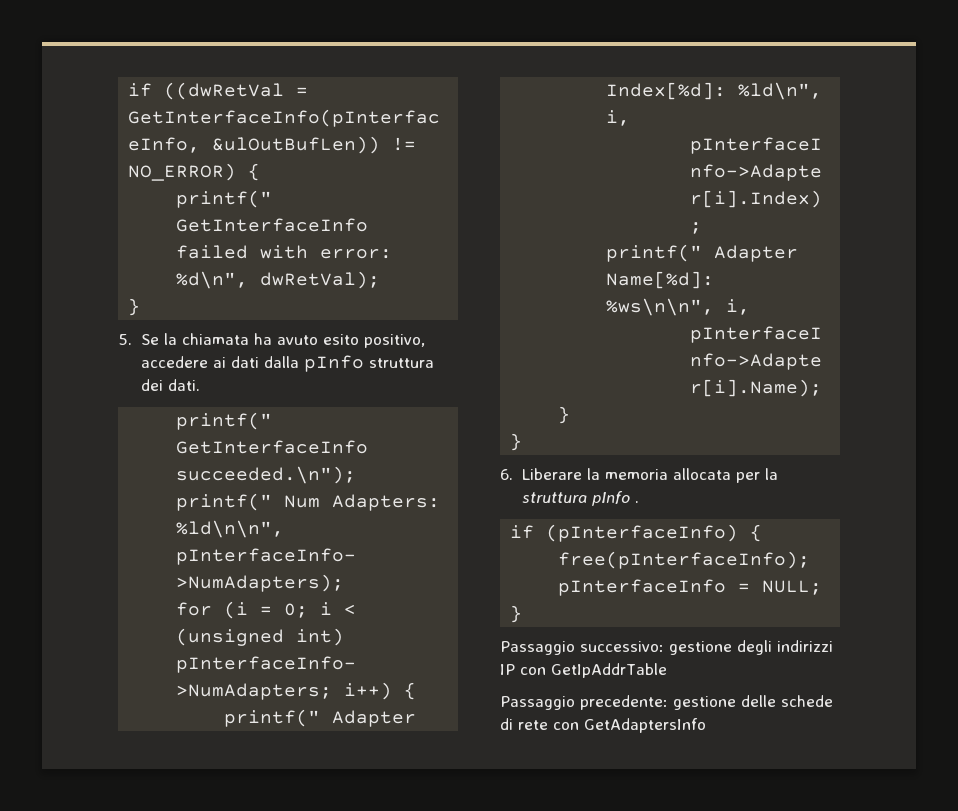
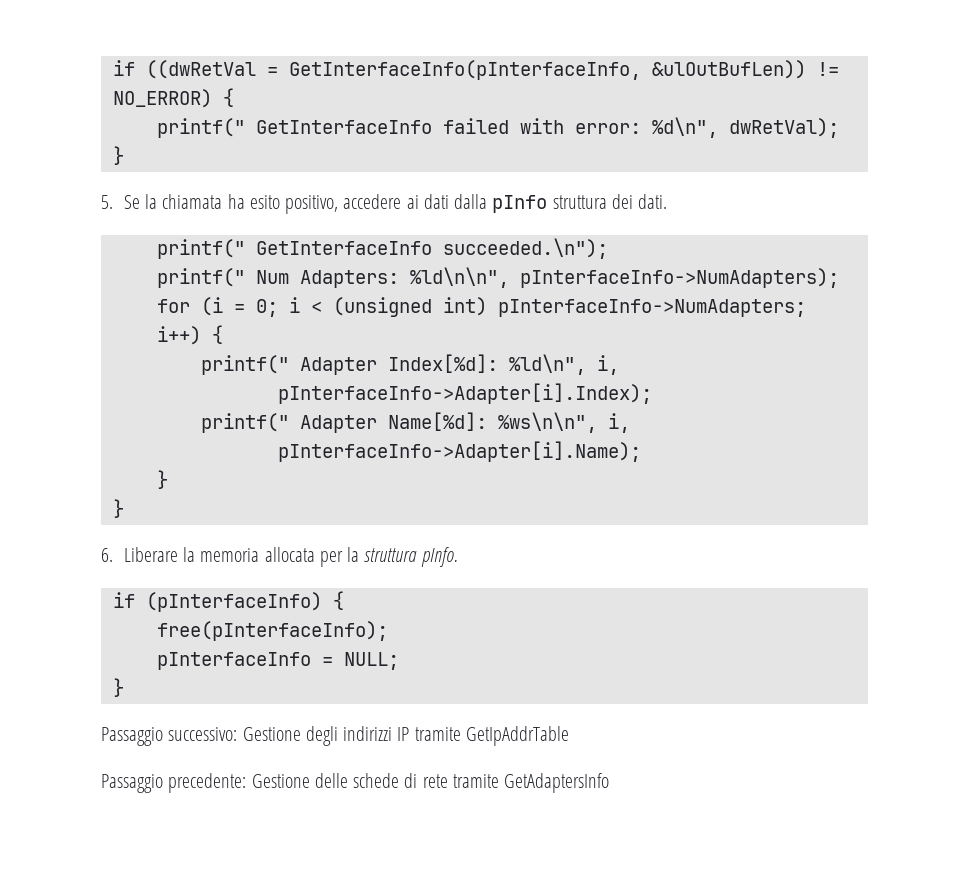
[276,335,318,345] avuto -> (245, 201) none
[591,491,639,506] pInfo . -> [420,547,458,567] pInfo.
[669,641,732,655] gestione -> [242,727,301,741] Gestione
[520,667,546,675] con -> [414,727,461,741] tramite
[673,696,736,710] gestione -> [251,774,310,788] Gestione
[553,722,579,730] con -> [452,774,499,788] tramite

